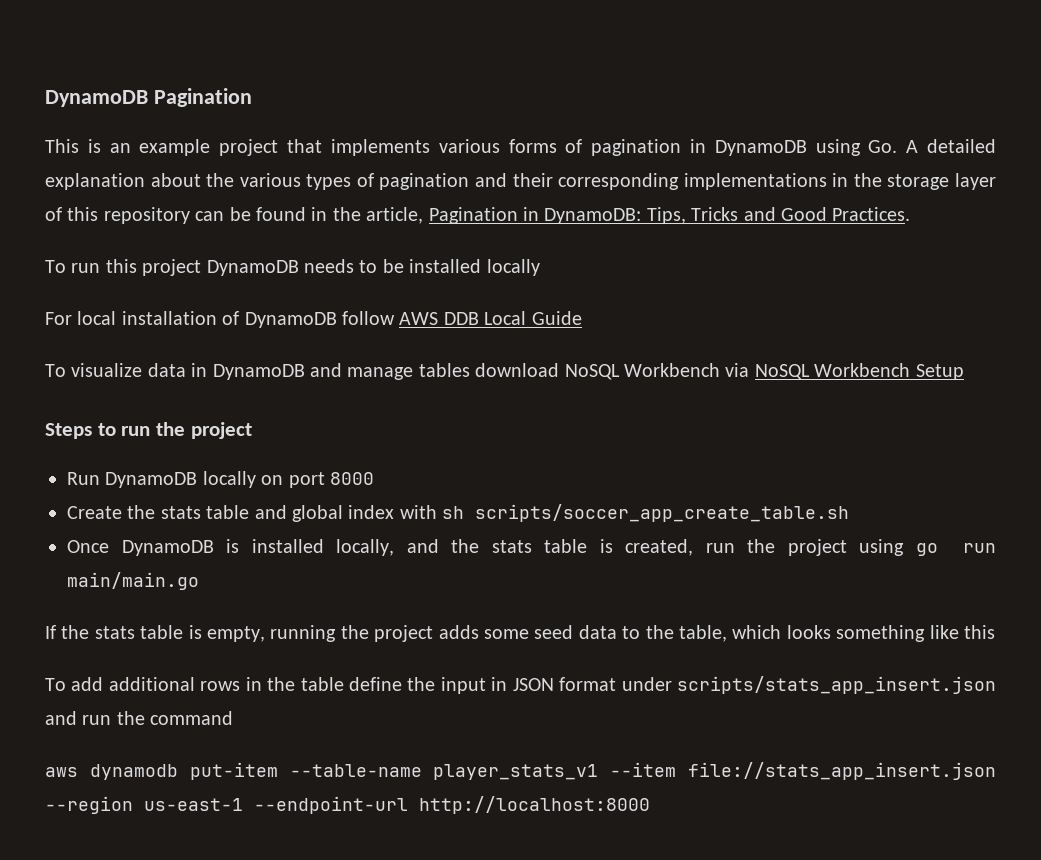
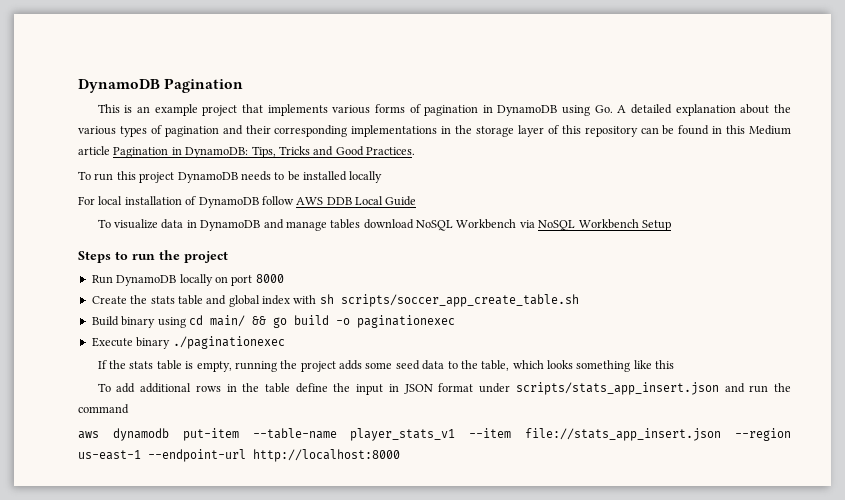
[332,207,424,224] the article, -> [726,125,791,135] [78,146,110,155] this Medium article
[67,539,997,556] [67,572,199,590] Once DynamoDB is installed locally, and the stats table is created, run the project using go run main/main.go -> [91,315,455,328] [91,336,285,349] Build binary using cd main/ && go build -o paginationexec // Execute binary ./paginationexec

